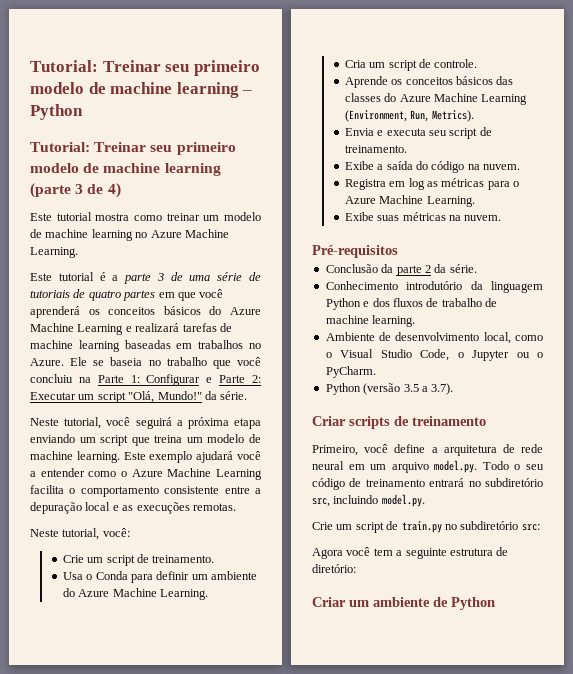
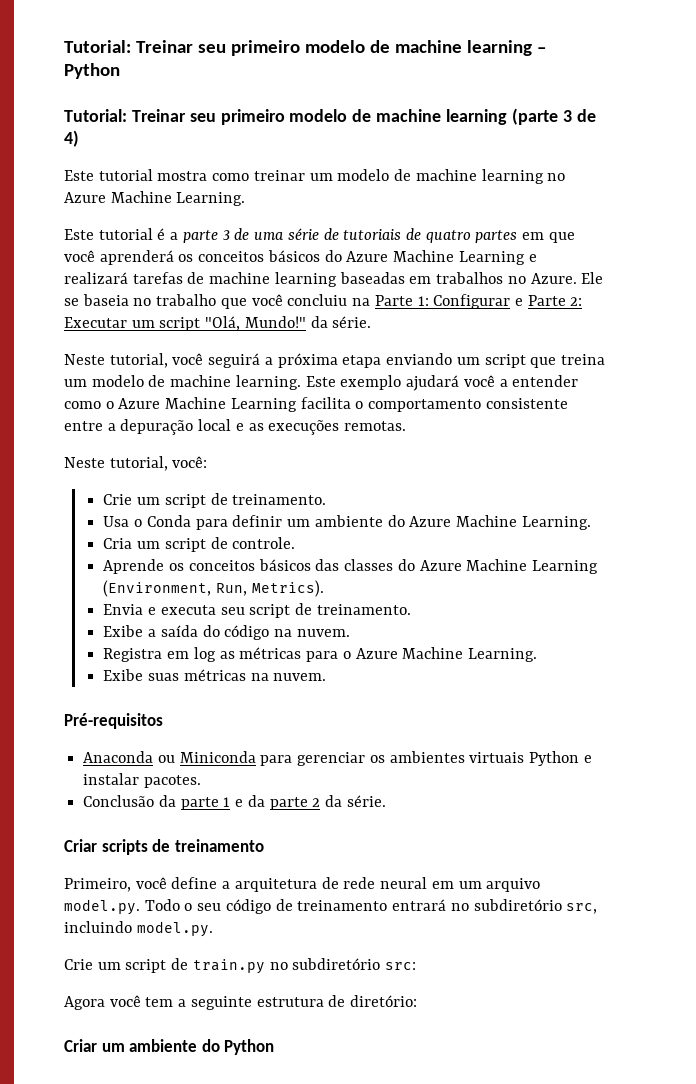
(398, 251) none -> [83,751,592,766] [83,773,201,788] // Anaconda ou Miniconda para gerenciar os ambientes virtuais Python e instalar pacotes.
(422, 270) none -> [223,795,308,810] 1 e da parte
[325,281,543,293] [325,298,497,310] [325,315,416,327] [325,332,543,344] [325,349,543,361] [325,366,376,378] [325,383,454,395] // Conhecimento introdutório da linguagem Python e dos fluxos de trabalho de machine learning. // Ambiente de desenvolvimento local, como o Visual Studio Code, o Jupyter ou o PyCharm. // Python (versão 3.5 a 3.7). -> (386, 801) none
[433,597,448,607] de -> [201,1039,220,1052] do

